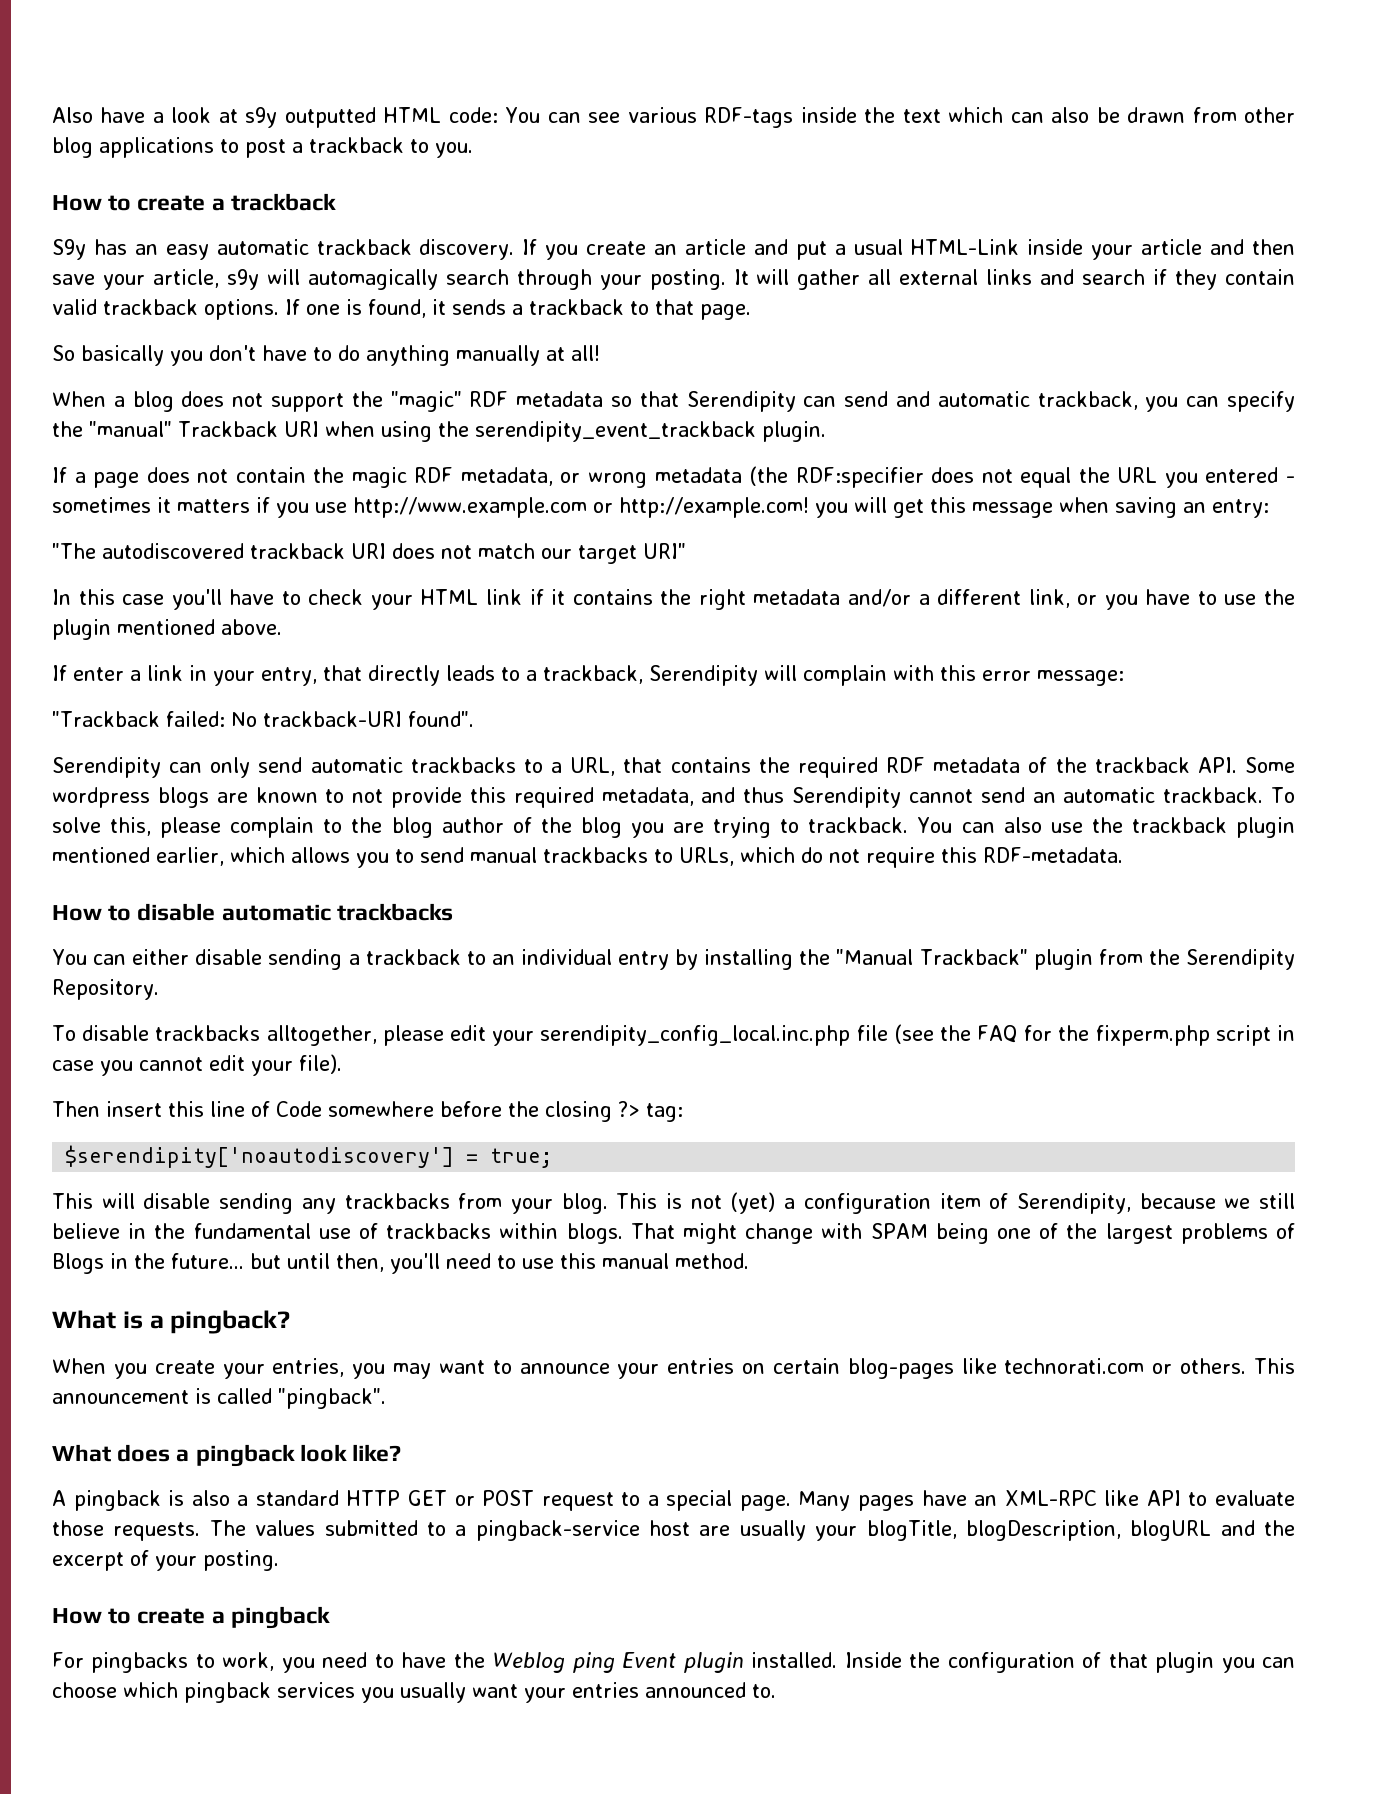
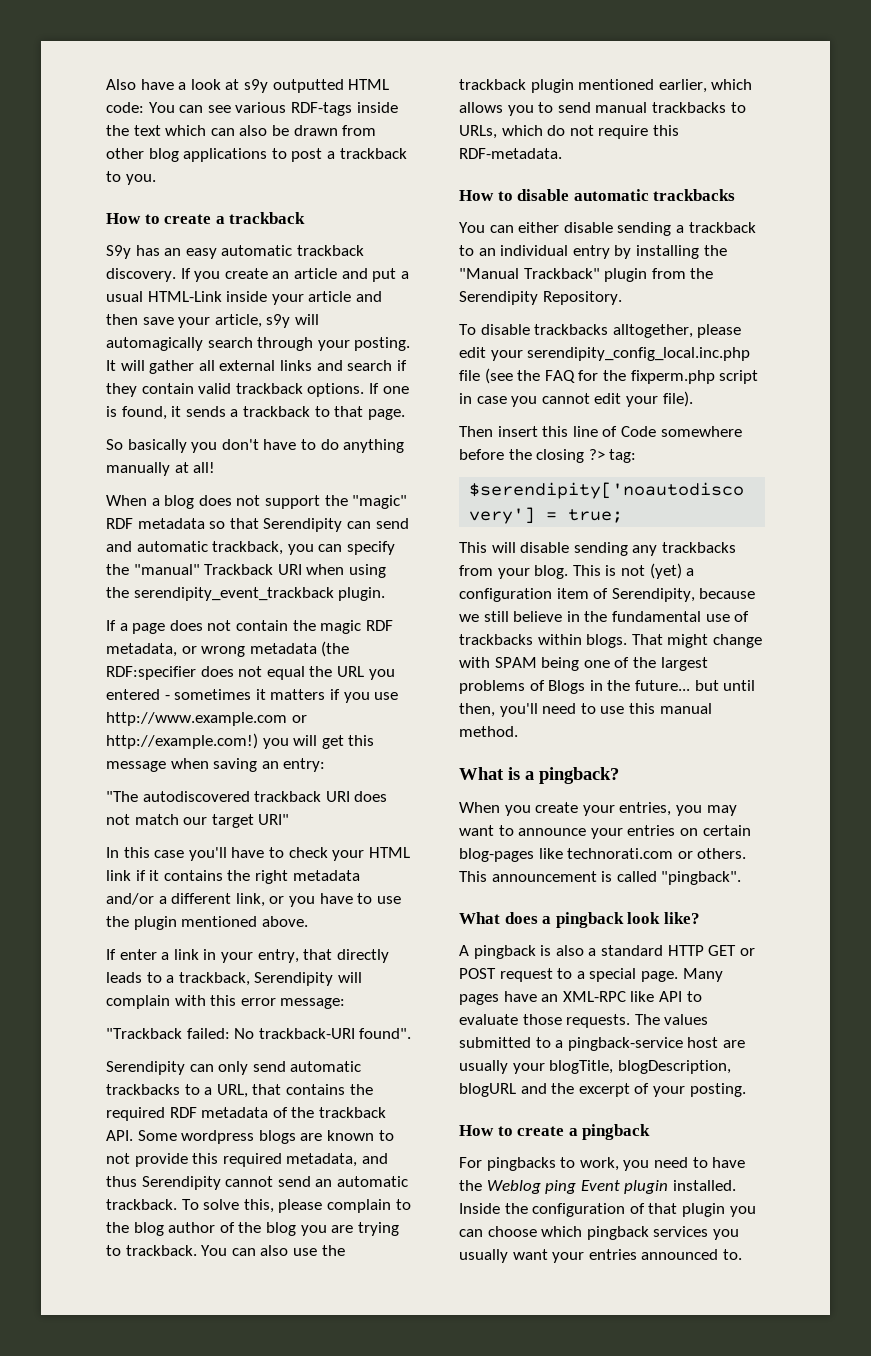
[618,497,809,518] http://example.com! -> [106,733,258,749] http://example.com!)

